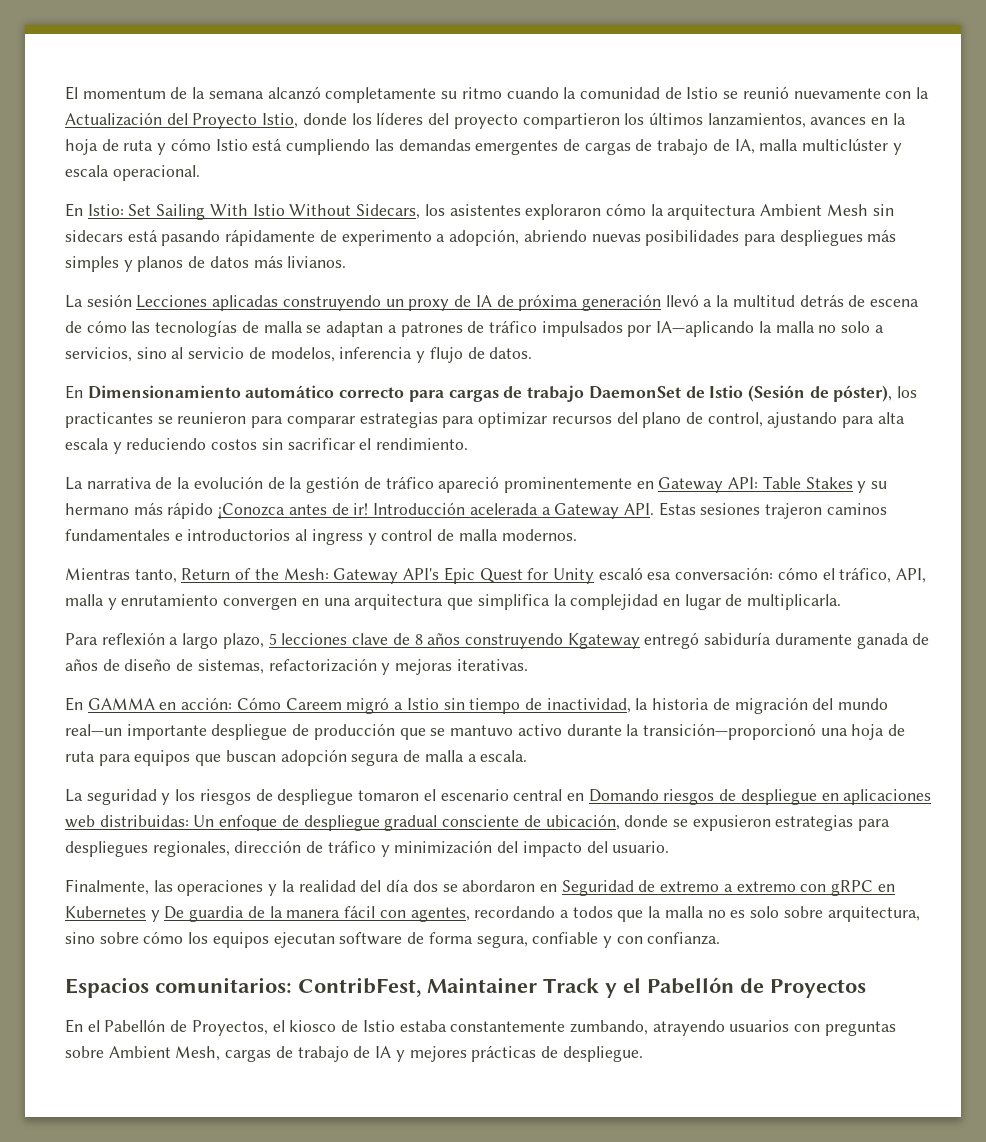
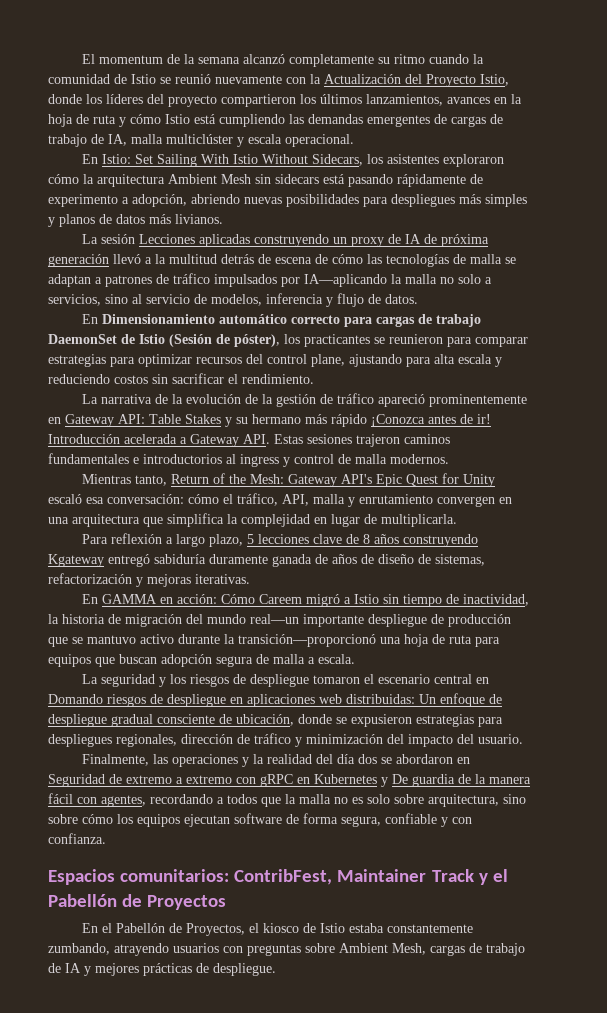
[642,412,763,428] plano de control, -> [267,354,345,367] control plane,

